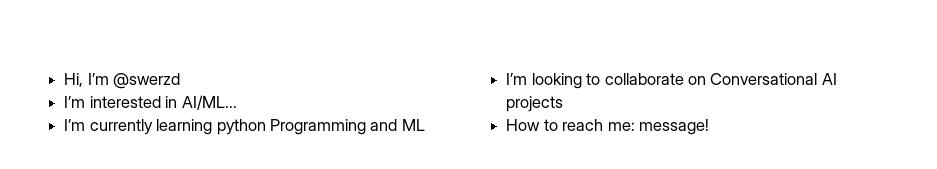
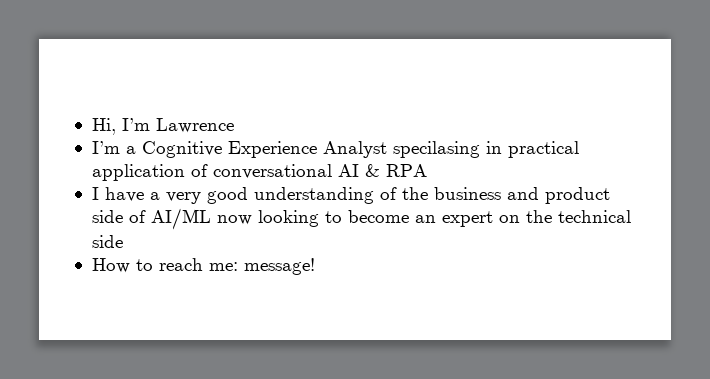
[113,73,181,89] [64,95,237,110] [64,119,425,135] [506,73,837,89] [506,96,564,112] @swerzd // I’m interested in AI/ML... // I’m currently learning python Programming and ML // I’m looking to collaborate on Conversational AI projects -> [155,118,234,133] [91,141,579,158] [91,164,427,181] [91,187,610,204] [91,208,631,230] [91,235,123,248] Lawrence // I’m a Cognitive Experience Analyst specilasing in practical application of conversational AI & RPA // I have a very good understanding of the business and product side of AI/ML now looking to become an expert on the technical side

